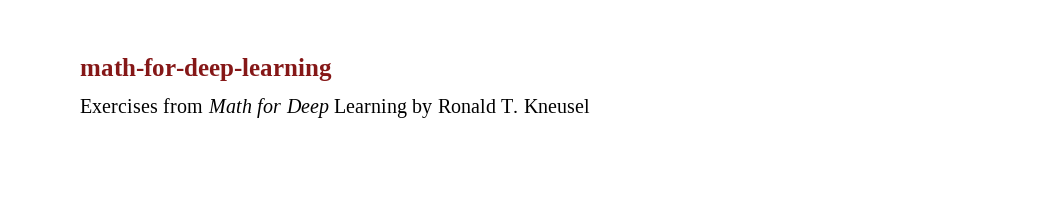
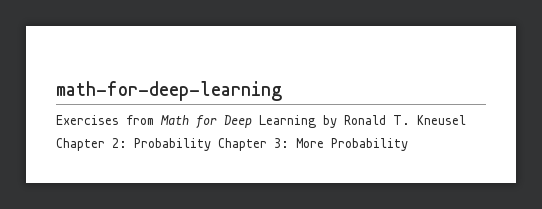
(590, 106) none -> [56,138,408,151] // Chapter 2: Probability Chapter 3: More Probability

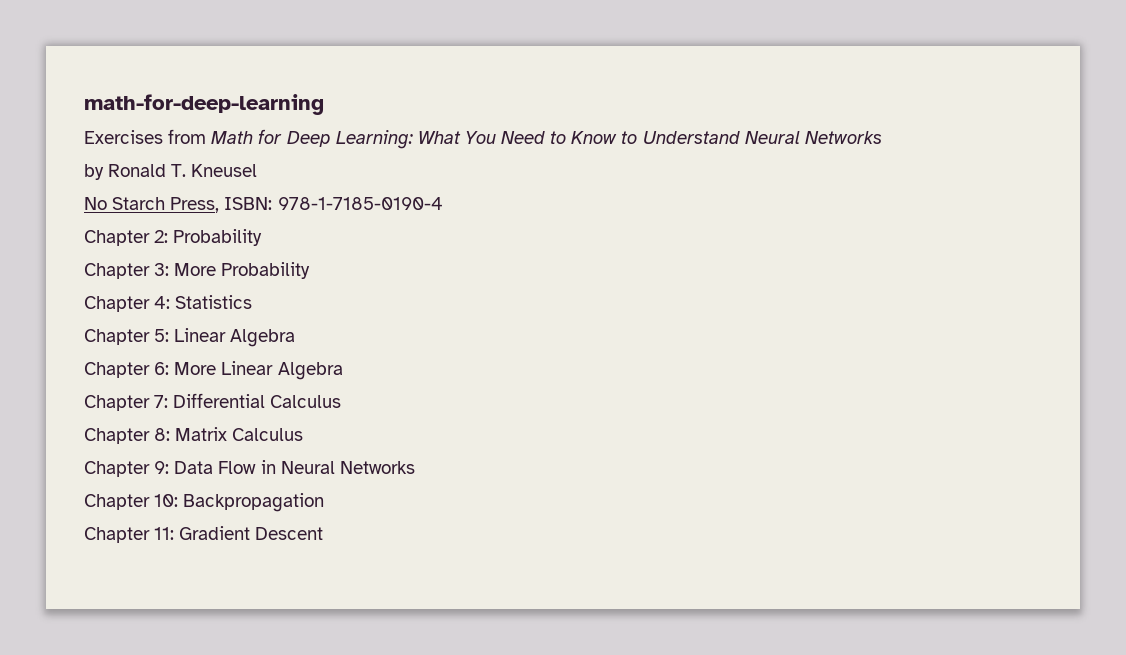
[259,115,316,128] Learning -> [335,130,882,149] Learning: What You Need to Know to Understand Neural Networks //
(466, 120) none -> [84,197,443,213] // No Starch Press, ISBN: 978-1-7185-0190-4
(211, 144) none -> (263, 237) //
(408, 144) none -> [84,295,253,312] [84,328,296,347] [84,361,343,380] [84,393,342,411] [84,427,304,444] [84,460,415,477] [84,493,325,512] [84,526,324,543] // Chapter 4: Statistics // Chapter 5: Linear Algebra // Chapter 6: More Linear Algebra // Chapter 7: Differential Calculus // Chapter 8: Matrix Calculus // Chapter 9: Data Flow in Neural Networks // Chapter 10: Backpropagation // Chapter 11: Gradient Descent

